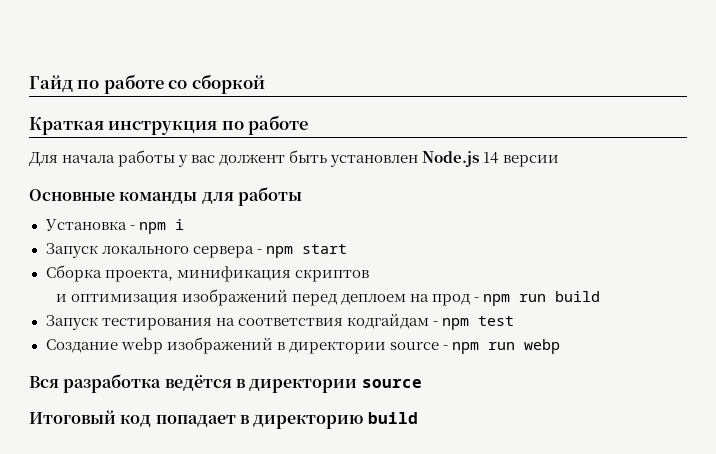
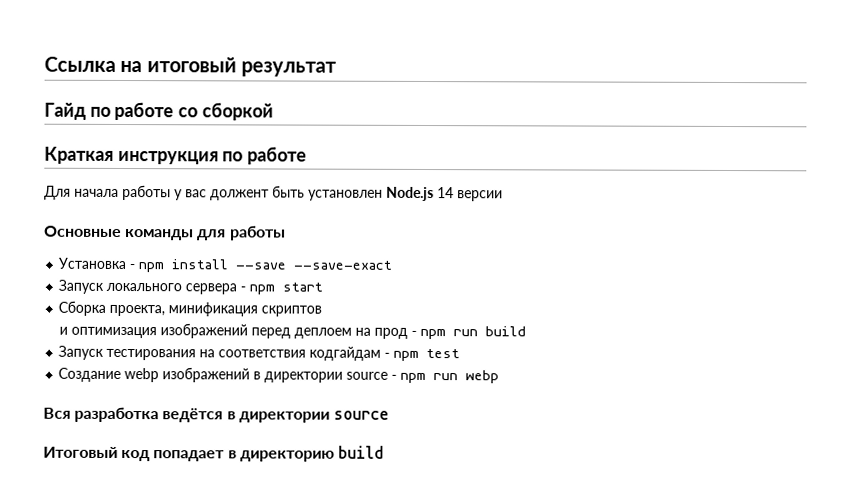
(29, 84) none -> [44,56,337,77] Ссылка на итоговый результат //
[174,219,184,230] i -> [171,259,393,270] install --save --save-exact

